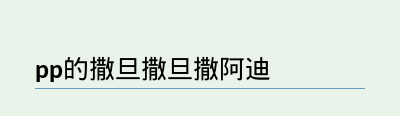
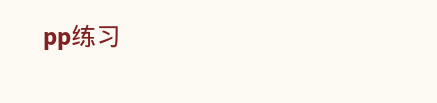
[63,56,271,81] 的撒旦撒旦撒阿迪 -> [71,24,121,48] 练习

